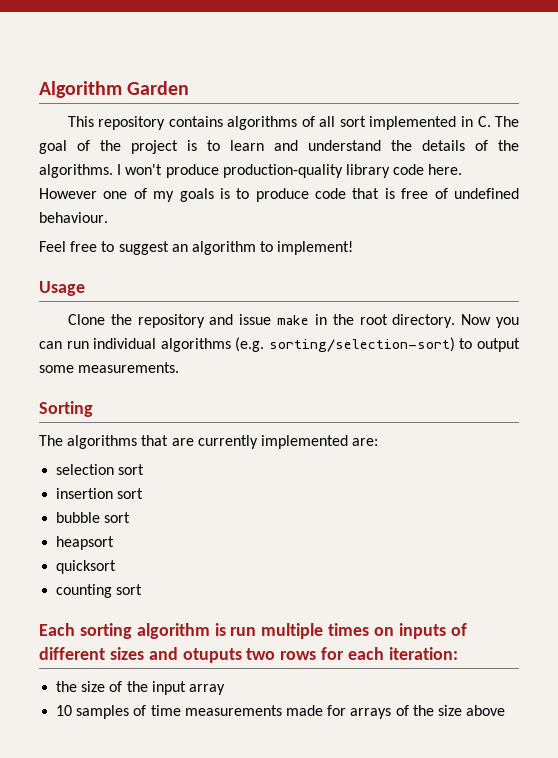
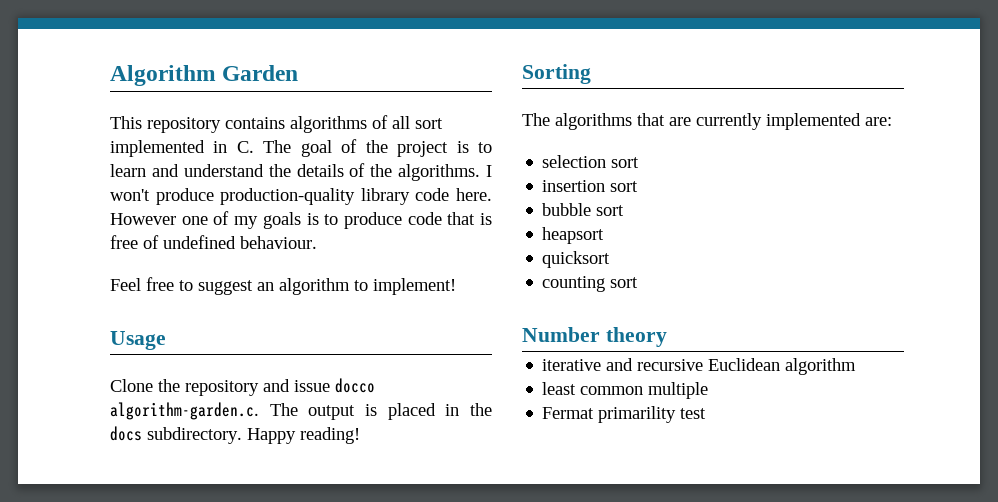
[277,314,519,328] [39,337,520,352] [39,362,180,373] make in the root directory. Now you can run individual algorithms (e.g. sorting/selection-sort) to output some measurements. -> [335,378,375,393] [110,402,493,420] [110,426,360,444] docco algorithm-garden.c. The output is placed in the docs subdirectory. Happy reading!
[39,623,257,639] Each sorting algorithm is run -> [522,327,667,347] [542,358,857,375] [542,382,644,395] Number theory // iterative and recursive Euclidean algorithm // least common
[328,623,467,639] [39,647,458,663] [56,681,225,695] [56,705,506,719] times on inputs of different sizes and otuputs two rows for each iteration: // the size of the input array // 10 samples of time measurements made for arrays of the size above -> [542,406,707,423] // Fermat primarility test

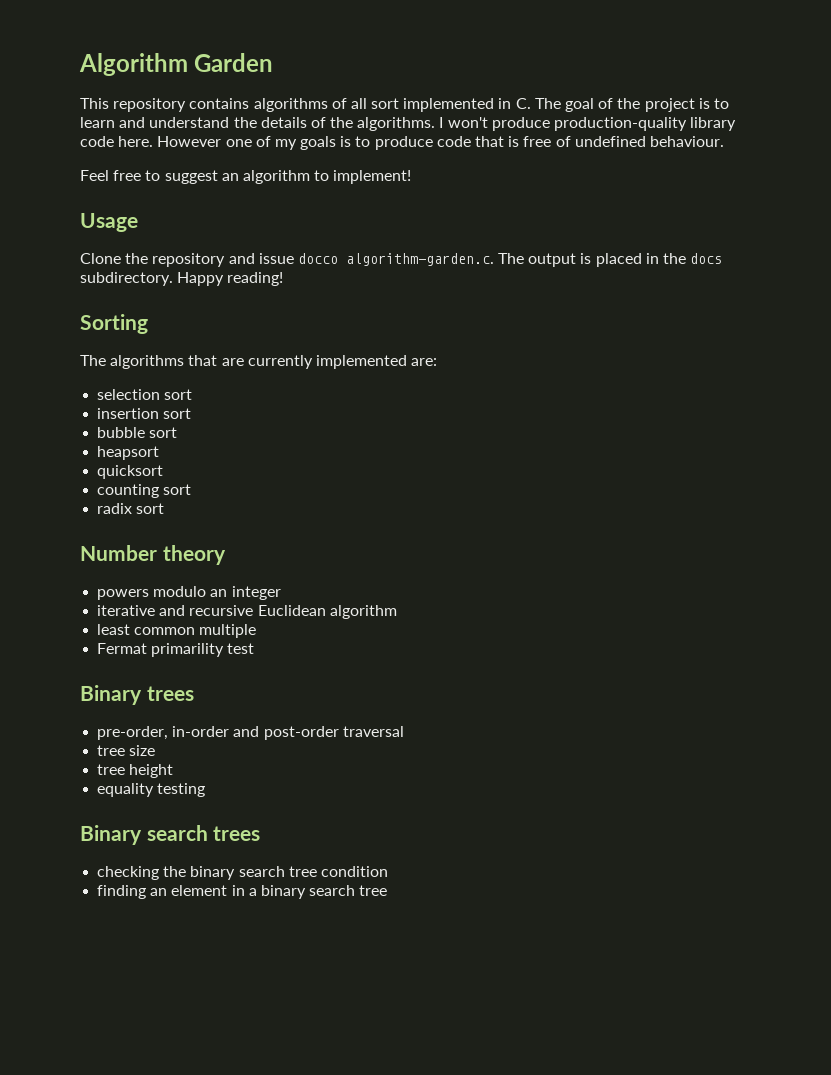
(639, 282) none -> [97,503,165,514] // radix sort
(667, 337) none -> [97,586,281,600] // powers modulo an integer
(707, 413) none -> [80,685,194,705] [97,726,404,740] [97,745,156,756] [97,764,174,778] [97,783,206,797] [80,825,261,845] [97,866,388,880] [97,885,388,899] // Binary trees // pre-order, in-order and post-order traversal // tree size // tree height // equality testing // Binary search trees // checking the binary search tree condition // finding an element in a binary search tree

